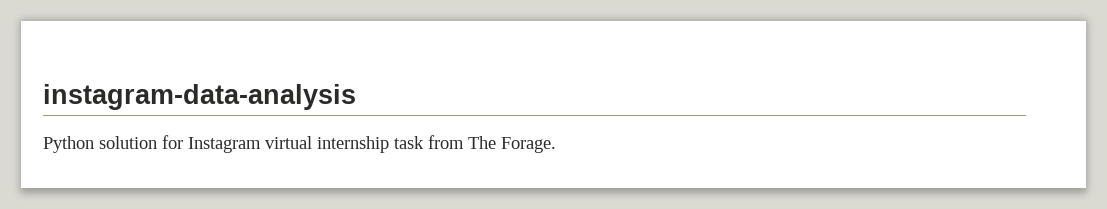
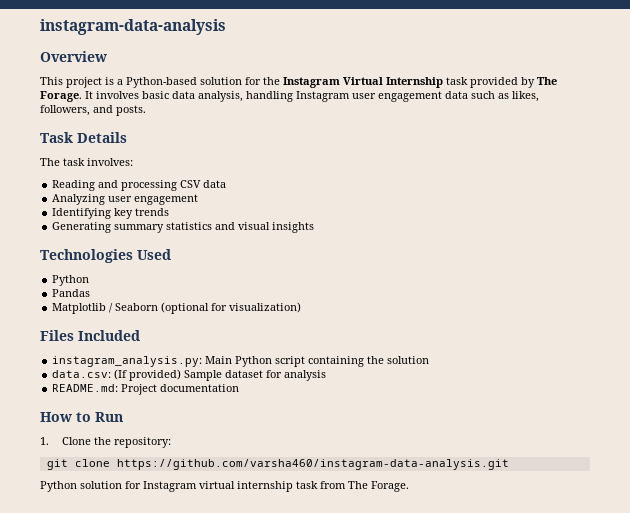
(356, 97) none -> [40,51,107,62] [40,77,557,88] [40,91,539,102] [40,105,146,116] [40,132,127,143] [40,158,133,166] [52,180,227,191] [52,194,199,205] [52,208,170,219] [52,222,315,233] [40,249,171,263] [52,275,90,286] [52,289,91,297] [52,302,302,314] [40,330,140,341] [52,356,430,367] [52,369,327,381] [52,384,240,395] [40,412,123,422] [40,437,171,448] [46,459,509,470] // Overview // This project is a Python-based solution for the Instagram Virtual Internship task provided by The Forage. It involves basic data analysis, handling Instagram user engagement data such as likes, followers, and posts. // Task Details // The task involves: // Reading and processing CSV data // Analyzing user engagement // Identifying key trends // Generating summary statistics and visual insights // Technologies Used // Python // Pandas // Matplotlib / Seaborn (optional for visualization) // Files Included // instagram_analysis.py: Main Python script containing the solution // data.csv: (If provided) Sample dataset for analysis // README.md: Project documentation // How to Run // 1. Clone the repository: // git clone https://github.com/varsha460/instagram-data-analysis.git

